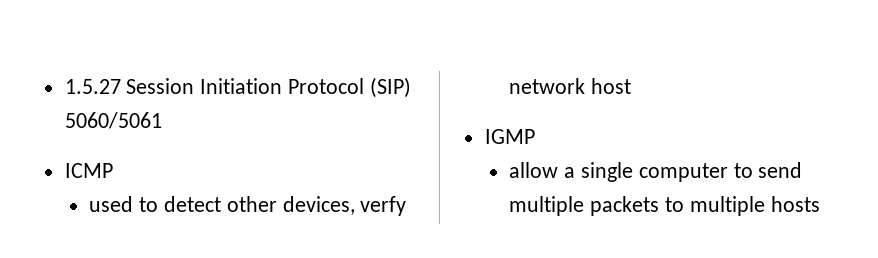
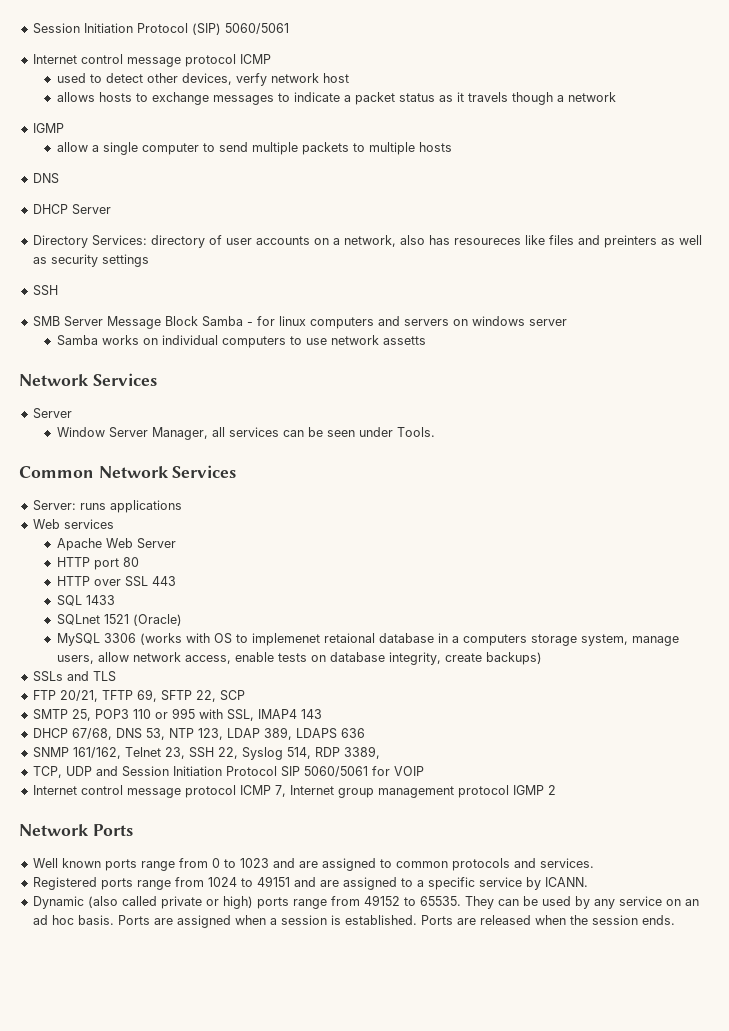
[64,79,121,94] 1.5.27 -> (32, 28) none
(162, 120) none -> [32,54,236,67] Internet control message protocol
(632, 86) none -> [56,92,616,105] // allows hosts to exchange messages to indicate a packet status as it travels though a network
(820, 204) none -> [32,173,59,184] [32,204,111,215] [32,235,702,248] [32,254,149,267] [32,285,58,296] [32,316,567,329] [56,335,426,348] [19,373,157,386] [32,408,72,419] [56,427,435,440] [19,465,237,478] [32,500,182,513] [32,519,114,529] [56,538,176,551] [56,557,139,570] [56,576,176,587] [56,595,115,606] [56,614,182,626] [56,633,679,646] [56,652,542,665] [32,671,116,682] [32,689,245,702] [32,708,322,721] [32,727,365,740] [32,746,380,760] [32,766,424,778] [32,785,556,798] [19,824,133,836] [32,858,594,871] [32,876,588,890] [32,895,699,909] [32,915,675,928] // DNS // DHCP Server // Directory Services: directory of user accounts on a network, also has resoureces like files and preinters as well as security settings // SSH // SMB Server Message Block Samba - for linux computers and servers on windows server // Samba works on individual computers to use network assetts // Network Services // Server // Window Server Manager, all services can be seen under Tools. // Common Network Services // Server: runs applications // Web services // Apache Web Server // HTTP port 80 // HTTP over SSL 443 // SQL 1433 // SQLnet 1521 (Oracle) // MySQL 3306 (works with OS to implemenet retaional database in a computers storage system, manage users, allow network access, enable tests on database integrity, create backups) // SSLs and TLS // FTP 20/21, TFTP 69, SFTP 22, SCP // SMTP 25, POP3 110 or 995 with SSL, IMAP4 143 // DHCP 67/68, DNS 53, NTP 123, LDAP 389, LDAPS 636 // SNMP 161/162, Telnet 23, SSH 22, Syslog 514, RDP 3389, // TCP, UDP and Session Initiation Protocol SIP 5060/5061 for VOIP // Internet control message protocol ICMP 7, Internet group management protocol IGMP 2 // Network Ports // Well known ports range from 0 to 1023 and are assigned to common protocols and services. // Registered ports range from 1024 to 49151 and are assigned to a specific service by ICANN. // Dynamic (also called private or high) ports range from 49152 to 65535. They can be used by any service on an ad hoc basis. Ports are assigned when a session is established. Ports are released when the session ends.

